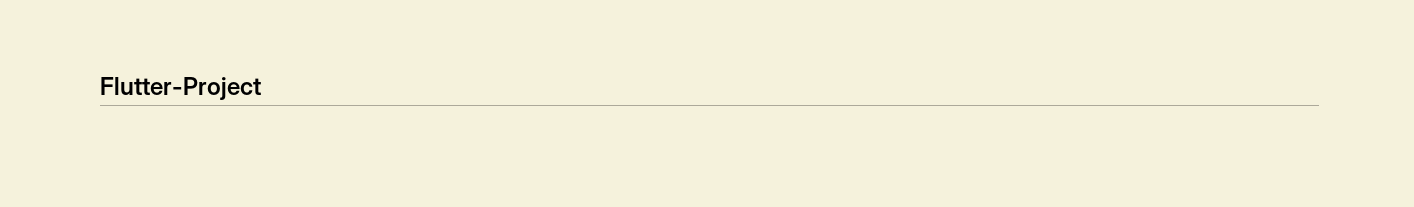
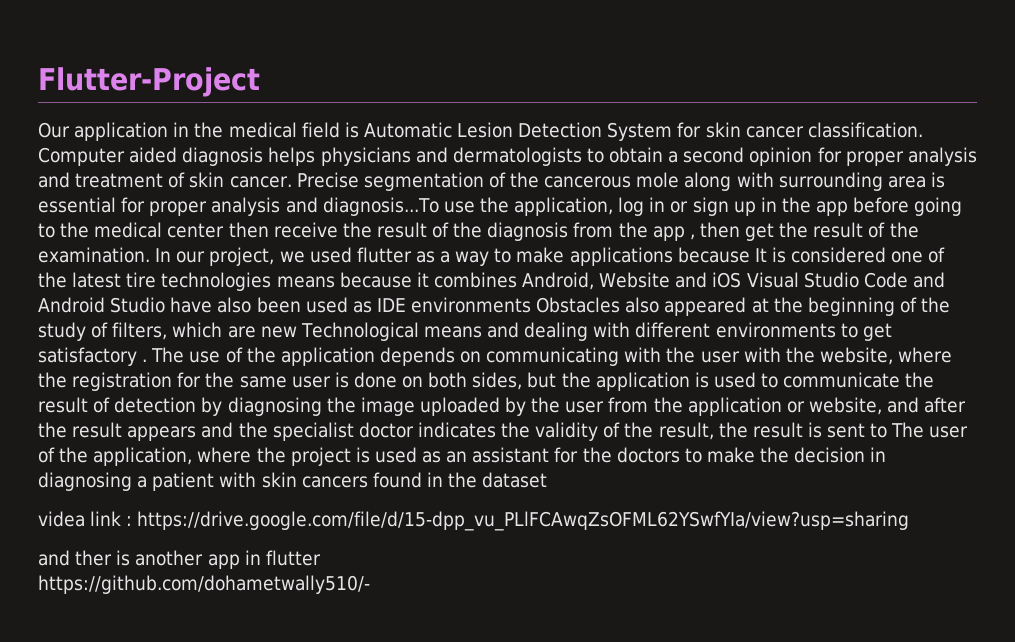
(261, 88) none -> [38,122,923,141] [38,147,977,166] [38,172,945,191] [38,197,963,216] [38,222,919,241] [38,247,946,266] [38,272,945,291] [38,297,951,316] [38,322,892,341] [38,347,953,366] [38,372,935,391] [38,397,967,416] [38,422,969,441] [38,447,887,466] [38,472,548,491] [38,511,910,531] [38,550,321,569] [38,575,370,594] // Our application in the medical field is Automatic Lesion Detection System for skin cancer classification. Computer aided diagnosis helps physicians and dermatologists to obtain a second opinion for proper analysis and treatment of skin cancer. Precise segmentation of the cancerous mole along with surrounding area is essential for proper analysis and diagnosis...To use the application, log in or sign up in the app before going to the medical center then receive the result of the diagnosis from the app , then get the result of the examination. In our project, we used flutter as a way to make applications because It is considered one of the latest tire technologies means because it combines Android, Website and iOS Visual Studio Code and Android Studio have also been used as IDE environments Obstacles also appeared at the beginning of the study of filters, which are new Technological means and dealing with different environments to get satisfactory . The use of the application depends on communicating with the user with the website, where the registration for the same user is done on both sides, but the application is used to communicate the result of detection by diagnosing the image uploaded by the user from the application or website, and after the result appears and the specialist doctor indicates the validity of the result, the result is sent to The user of the application, where the project is used as an assistant for the doctors to make the decision in diagnosing a patient with skin cancers found in the dataset // videa link : https://drive.google.com/file/d/15-dpp_vu_PLlFCAwqZsOFML62YSwfYIa/view?usp=sharing // and ther is another app in flutter // https://github.com/dohametwally510/-

